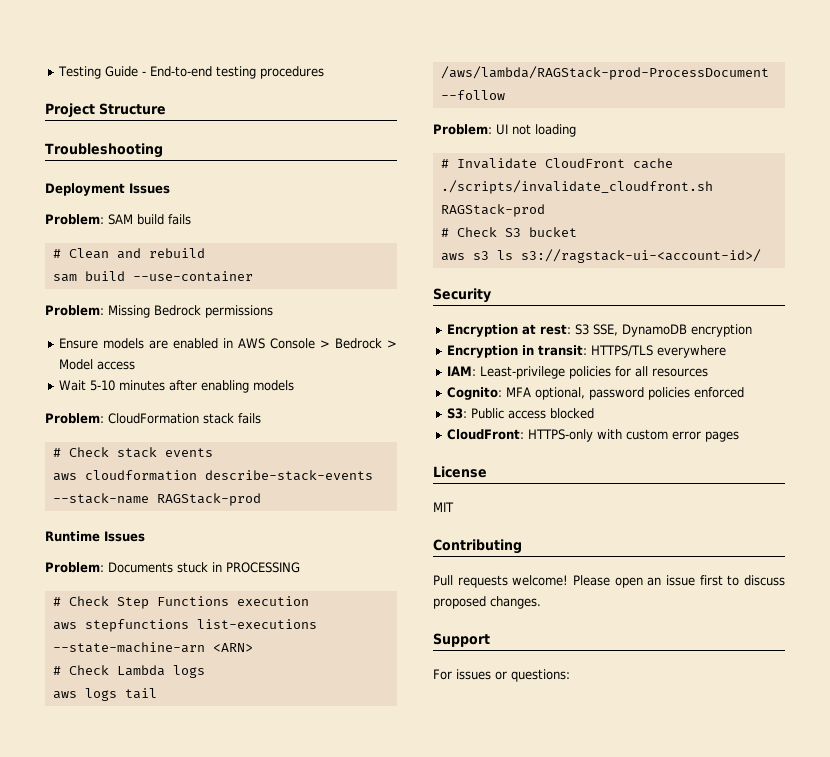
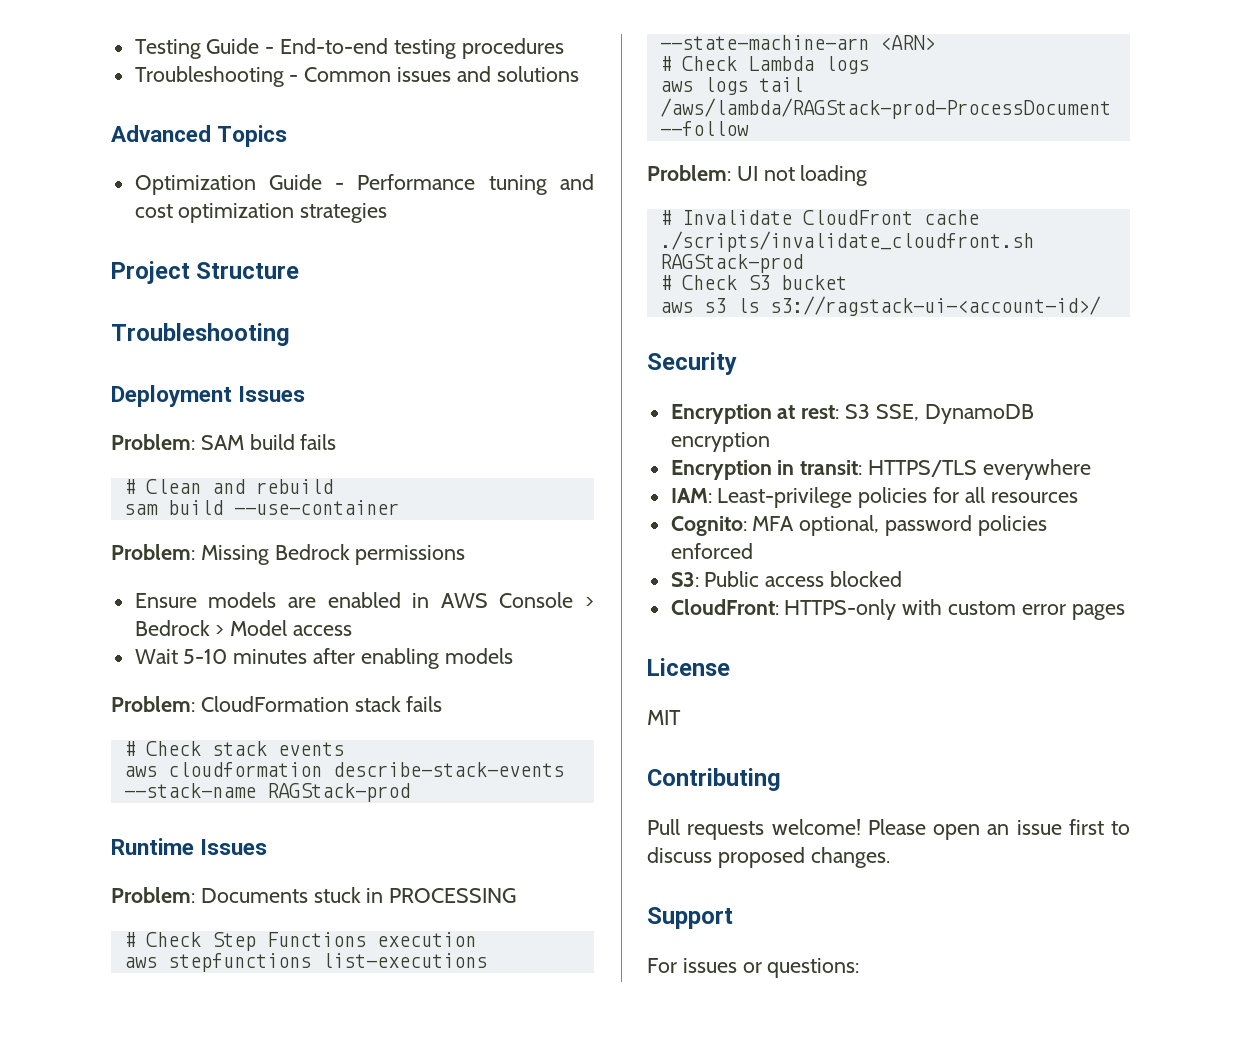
(324, 72) none -> [134,66,579,87] [111,125,288,147] [134,174,594,195] [134,203,388,223] // Troubleshooting - Common issues and solutions // Advanced Topics // Optimization Guide - Performance tuning and cost optimization strategies

